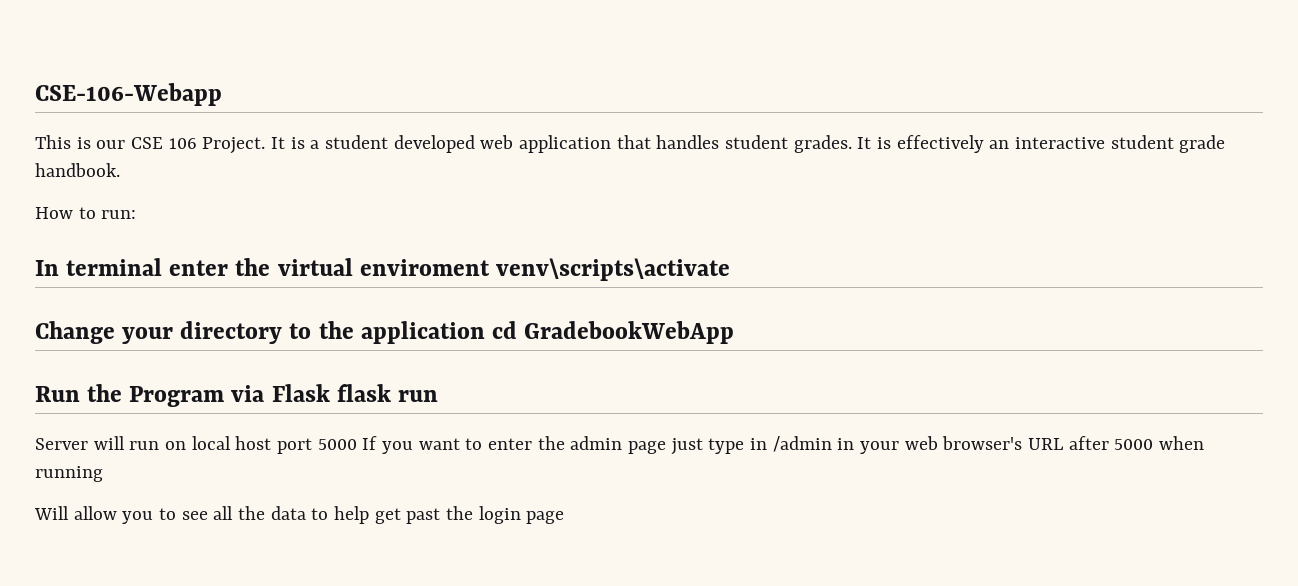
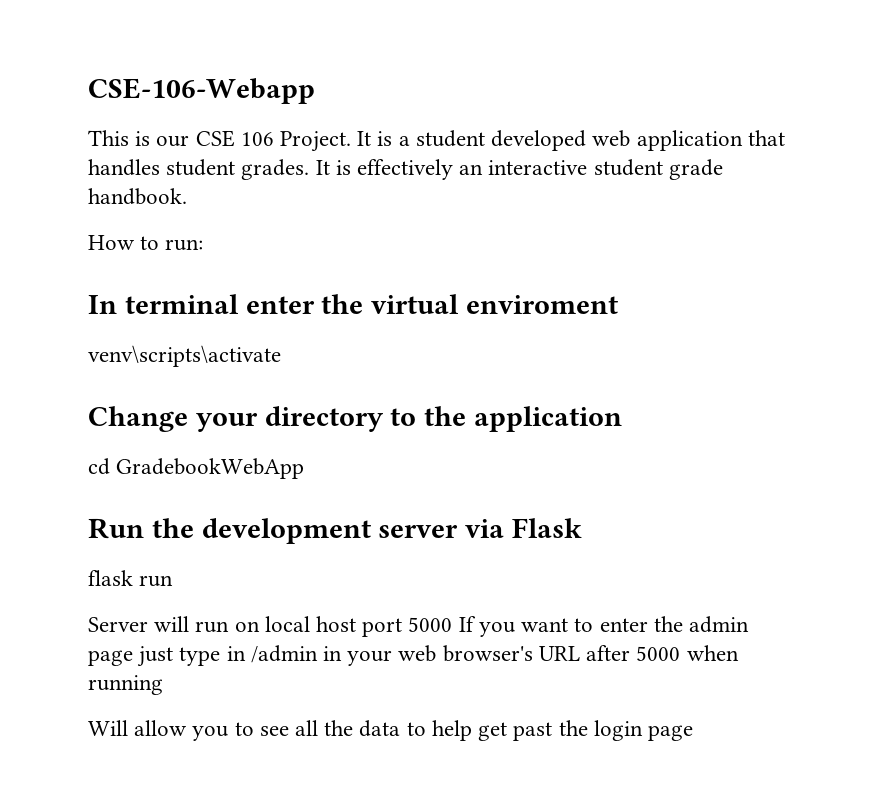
(490, 267) none -> (619, 304) //
(485, 332) none -> (623, 419) //
[129,386,225,407] Program -> [201,518,459,544] development server
(330, 393) none -> (583, 528) //

